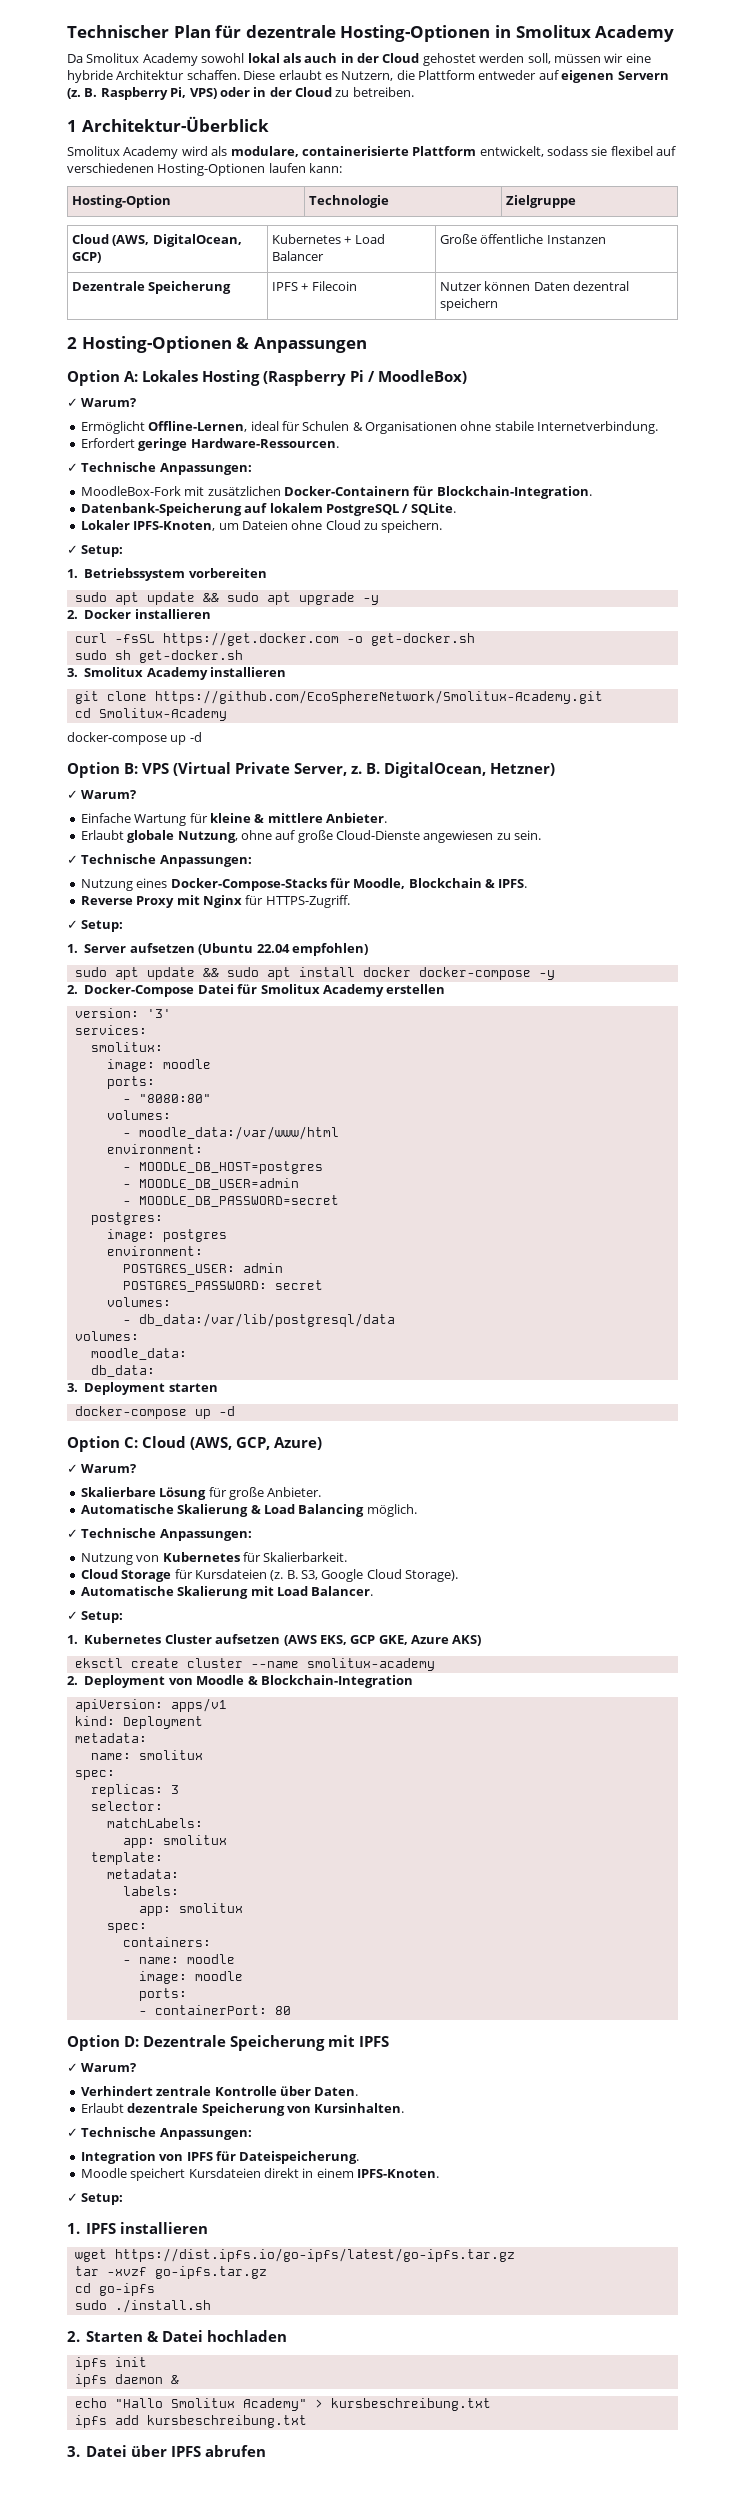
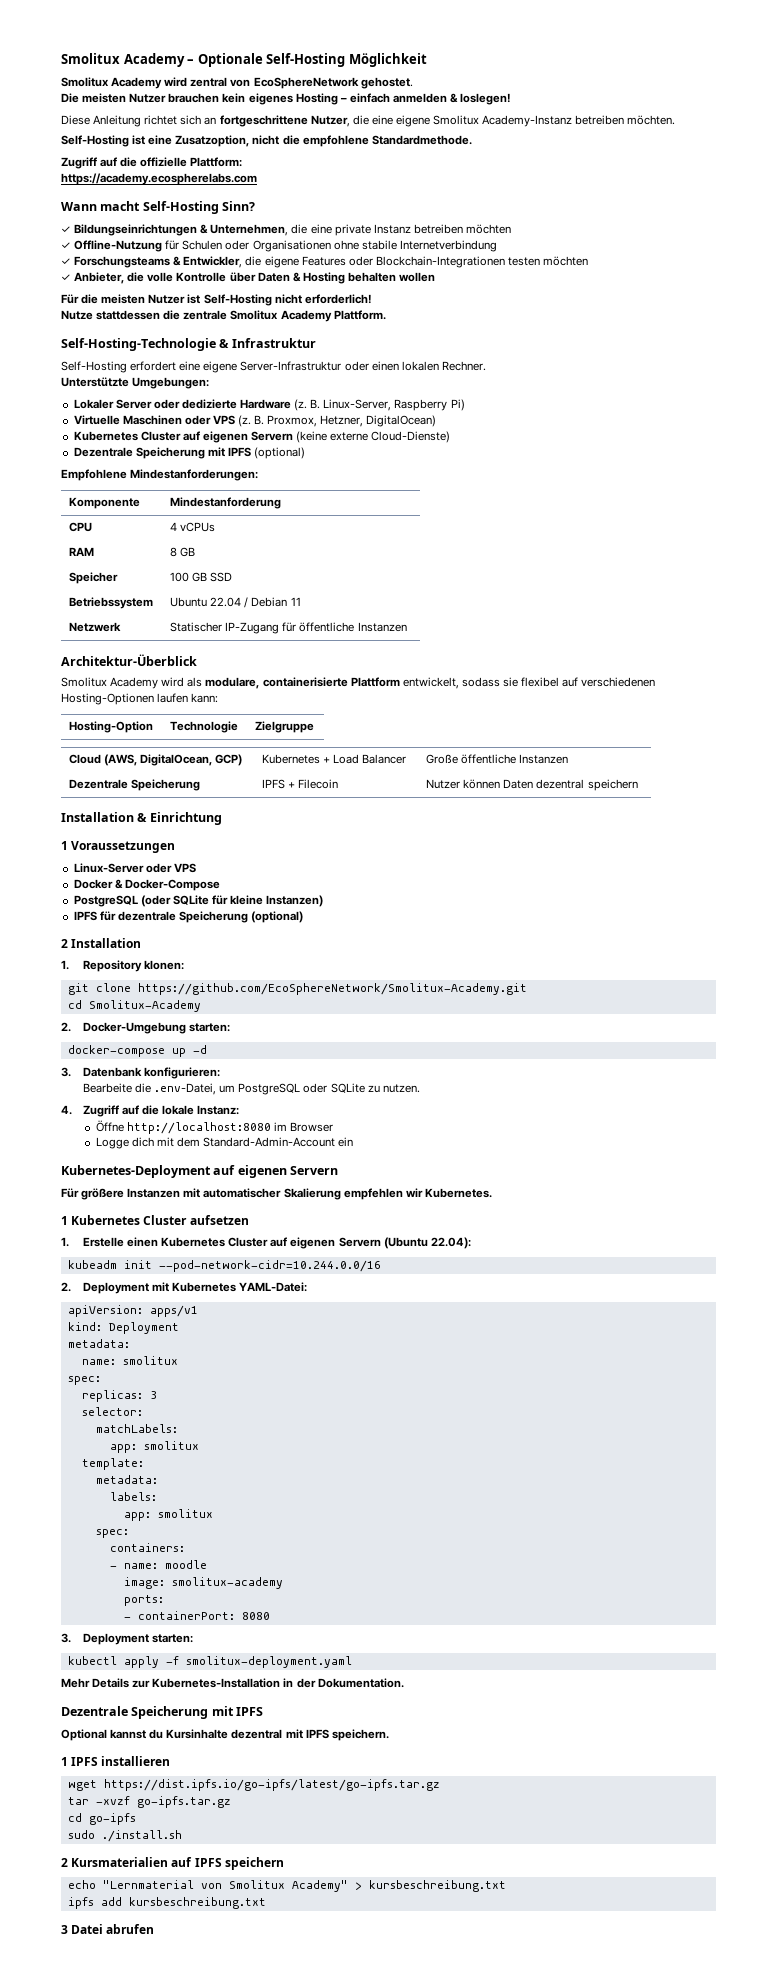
[67,25,675,42] [67,53,651,66] [67,70,669,83] [67,87,414,100] [67,120,77,132] Technischer Plan für dezentrale Hosting-Optionen in Smolitux Academy // Da Smolitux Academy sowohl lokal als auch in der Cloud gehostet werden soll, müssen wir eine hybride Architektur schaffen. Diese erlaubt es Nutzern, die Plattform entweder auf eigenen Servern (z. B. Raspberry Pi, VPS) oder in der Cloud zu betreiben. // 1 -> [61,53,427,67] [61,77,413,89] [61,93,512,105] [61,115,676,127] [61,135,472,147] [61,157,243,169] [61,173,257,185] [61,201,256,214] [61,224,511,236] [61,240,497,252] [61,256,589,268] [61,272,436,284] [61,294,372,306] [61,310,386,322] [61,338,316,351] [61,361,486,373] [61,377,210,389] [73,399,465,411] [73,415,437,427] [73,431,451,443] [73,447,306,459] [61,469,259,481] [69,497,141,509] [170,497,282,509] [69,522,93,532] [170,522,216,532] [69,547,95,556] [170,547,196,557] [69,572,119,584] [170,572,233,582] [69,597,154,609] [170,597,301,608] [69,622,122,632] [170,622,407,634] Smolitux Academy – Optionale Self-Hosting Möglichkeit // Smolitux Academy wird zentral von EcoSphereNetwork gehostet. // Die meisten Nutzer brauchen kein eigenes Hosting – einfach anmelden & loslegen! // Diese Anleitung richtet sich an fortgeschrittene Nutzer, die eine eigene Smolitux Academy-Instanz betreiben möchten. // Self-Hosting ist eine Zusatzoption, nicht die empfohlene Standardmethode. // Zugriff auf die offizielle Plattform: // https://academy.ecospherelabs.com // Wann macht Self-Hosting Sinn? // ✓ Bildungseinrichtungen & Unternehmen, die eine private Instanz betreiben möchten // ✓ Offline-Nutzung für Schulen oder Organisationen ohne stabile Internetverbindung // ✓ Forschungsteams & Entwickler, die eigene Features oder Blockchain-Integrationen testen möchten // ✓ Anbieter, die volle Kontrolle über Daten & Hosting behalten wollen // Für die meisten Nutzer ist Self-Hosting nicht erforderlich! // Nutze stattdessen die zentrale Smolitux Academy Plattform. // Self-Hosting-Technologie & Infrastruktur // Self-Hosting erfordert eine eigene Server-Infrastruktur oder einen lokalen Rechner. // Unterstützte Umgebungen: // Lokaler Server oder dedizierte Hardware (z. B. Linux-Server, Raspberry Pi) // Virtuelle Maschinen oder VPS (z. B. Proxmox, Hetzner, DigitalOcean) // Kubernetes Cluster auf eigenen Servern (keine externe Cloud-Dienste) // Dezentrale Speicherung mit IPFS (optional) // Empfohlene Mindestanforderungen: // Komponente | Mindestanforderung // CPU | 4 vCPUs // RAM | 8 GB // Speicher | 100 GB SSD // Betriebssystem | Ubuntu 22.04 / Debian 11 // Netzwerk | Statischer IP-Zugang für öffentliche Instanzen //
[67,336,367,353] [67,370,467,386] [67,398,137,407] [80,421,659,434] [80,438,339,451] [67,462,252,475] [80,486,592,499] [80,503,456,516] [80,520,443,533] [67,545,124,557] [67,568,267,581] [74,592,379,605] [67,609,211,619] [74,632,475,646] [74,650,243,663] [67,667,287,680] 2 Hosting-Optionen & Anpassungen // Option A: Lokales Hosting (Raspberry Pi / MoodleBox) // ✓ Warum? // Ermöglicht Offline-Lernen, ideal für Schulen & Organisationen ohne stabile Internetverbindung. // Erfordert geringe Hardware-Ressourcen. // ✓ Technische Anpassungen: // MoodleBox-Fork mit zusätzlichen Docker-Containern für Blockchain-Integration. // Datenbank-Speicherung auf lokalem PostgreSQL / SQLite. // Lokaler IPFS-Knoten, um Dateien ohne Cloud zu speichern. // ✓ Setup: // 1. Betriebssystem vorbereiten // sudo apt update && sudo apt upgrade -y // 2. Docker installieren // curl -fsSL https://get.docker.com -o get-docker.sh // sudo sh get-docker.sh // 3. Smolitux Academy installieren -> [61,812,222,825] [61,841,176,853] [73,863,196,873] [73,879,220,891] [73,895,324,907] [73,911,304,923] [61,938,142,948] [61,960,184,972] Installation & Einrichtung // 1 Voraussetzungen // Linux-Server oder VPS // Docker & Docker-Compose // PostgreSQL (oder SQLite für kleine Instanzen) // IPFS für dezentrale Speicherung (optional) // 2 Installation // 1. Repository klonen:
[67,732,202,745] [67,762,555,778] [67,790,137,799] [80,813,387,826] [80,830,542,843] [67,854,252,867] [80,878,528,891] [80,895,350,908] [67,920,124,932] [67,943,368,956] [74,967,555,980] [67,984,446,997] [74,1008,171,1018] [74,1025,147,1035] [90,1042,163,1052] [106,1059,211,1072] [106,1076,155,1089] [122,1094,211,1103] [106,1110,171,1120] [122,1126,339,1140] [106,1144,203,1154] [122,1161,323,1174] [122,1178,299,1190] [122,1195,339,1207] [90,1212,163,1225] [106,1229,227,1242] [106,1246,203,1256] [122,1263,283,1275] [122,1280,323,1292] [106,1297,171,1307] [122,1313,395,1327] [74,1331,139,1341] [90,1348,187,1360] [90,1365,155,1377] [67,1382,218,1395] [74,1406,235,1419] [67,1436,322,1452] [67,1464,137,1473] [80,1487,322,1500] [80,1504,417,1517] [67,1528,252,1541] [80,1552,348,1565] [80,1569,459,1582] [80,1586,374,1599] [67,1611,124,1623] [67,1634,482,1646] [74,1658,435,1671] [67,1675,413,1688] docker-compose up -d // Option B: VPS (Virtual Private Server, z. B. DigitalOcean, Hetzner) // ✓ Warum? // Einfache Wartung für kleine & mittlere Anbieter. // Erlaubt globale Nutzung, ohne auf große Cloud-Dienste angewiesen zu sein. // ✓ Technische Anpassungen: // Nutzung eines Docker-Compose-Stacks für Moodle, Blockchain & IPFS. // Reverse Proxy mit Nginx für HTTPS-Zugriff. // ✓ Setup: // 1. Server aufsetzen (Ubuntu 22.04 empfohlen) // sudo apt update && sudo apt install docker docker-compose -y // 2. Docker-Compose Datei für Smolitux Academy erstellen // version: '3' // services: // smolitux: // image: moodle // ports: // - "8080:80" // volumes: // - moodle_data:/var/www/html // environment: // - MOODLE_DB_HOST=postgres // - MOODLE_DB_USER=admin // - MOODLE_DB_PASSWORD=secret // postgres: // image: postgres // environment: // POSTGRES_USER: admin // POSTGRES_PASSWORD: secret // volumes: // - db_data:/var/lib/postgresql/data // volumes: // moodle_data: // db_data: // 3. Deployment starten // docker-compose up -d // Option C: Cloud (AWS, GCP, Azure) // ✓ Warum? // Skalierbare Lösung für große Anbieter. // Automatische Skalierung & Load Balancing möglich. // ✓ Technische Anpassungen: // Nutzung von Kubernetes für Skalierbarkeit. // Cloud Storage für Kursdateien (z. B. S3, Google Cloud Storage). // Automatische Skalierung mit Load Balancer. // ✓ Setup: // 1. Kubernetes Cluster aufsetzen (AWS EKS, GCP GKE, Azure AKS) // eksctl create cluster --name smolitux-academy // 2. Deployment von Moodle & Blockchain-Integration -> [61,1022,230,1034] [67,1045,207,1057] [61,1067,220,1079] [82,1083,420,1095] [61,1105,240,1117] [95,1120,333,1134] [95,1137,354,1149] [61,1165,339,1178] [61,1188,492,1200] [61,1215,249,1225] [61,1237,471,1249] [67,1260,381,1272] [61,1282,308,1294] 2. Docker-Umgebung starten: // docker-compose up -d // 3. Datenbank konfigurieren: // Bearbeite die .env-Datei, um PostgreSQL oder SQLite zu nutzen. // 4. Zugriff auf die lokale Instanz: // Öffne http://localhost:8080 im Browser // Logge dich mit dem Standard-Admin-Account ein // Kubernetes-Deployment auf eigenen Servern // Für größere Instanzen mit automatischer Skalierung empfehlen wir Kubernetes. // 1 Kubernetes Cluster aufsetzen // 1. Erstelle einen Kubernetes Cluster auf eigenen Servern (Ubuntu 22.04): // kubeadm init --pod-network-cidr=10.244.0.0/16 // 2. Deployment mit Kubernetes YAML-Datei:
[194,1971,243,1981] moodle -> [171,1577,283,1589] smolitux-academy
[274,2006,291,2015] [67,2035,389,2051] [67,2063,137,2072] [80,2086,359,2096] [80,2103,405,2116] [67,2127,252,2140] [80,2151,360,2164] [80,2168,439,2181] [67,2193,124,2205] [67,2223,80,2234] 80 // Option D: Dezentrale Speicherung mit IPFS // ✓ Warum? // Verhindert zentrale Kontrolle über Daten. // Erlaubt dezentrale Speicherung von Kursinhalten. // ✓ Technische Anpassungen: // Integration von IPFS für Dateispeicherung. // Moodle speichert Kursdateien direkt in einem IPFS-Knoten. // ✓ Setup: // 1. -> [241,1612,270,1620] [61,1633,193,1645] [67,1656,352,1668] [61,1678,404,1688] [61,1706,264,1719] [61,1729,389,1741] [61,1757,68,1766] 8080 // 3. Deployment starten: // kubectl apply -f smolitux-deployment.yaml // Mehr Details zur Kubernetes-Installation in der Dokumentation. // Dezentrale Speicherung mit IPFS // Optional kannst du Kursinhalte dezentral mit IPFS speichern. // 1
[67,2330,288,2342] [74,2357,147,2370] [74,2374,179,2387] 2. Starten & Datei hochladen // ipfs init // ipfs daemon & -> [61,1857,284,1870] 2 Kursmaterialien auf IPFS speichern
[114,2398,163,2408] "Hallo -> [102,1880,222,1889] "Lernmaterial von
[67,2445,202,2457] 3. Datei über IPFS -> [61,1924,104,1934] 3 Datei

